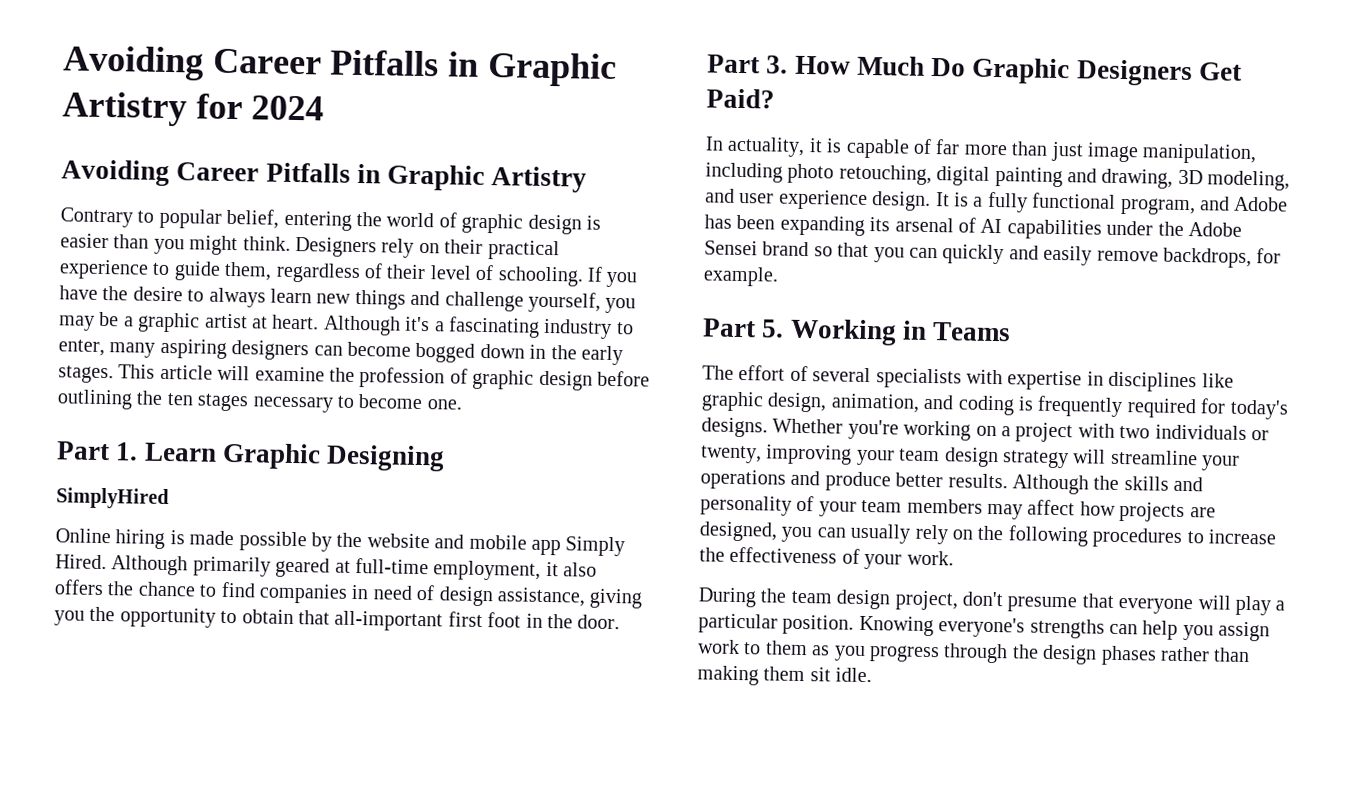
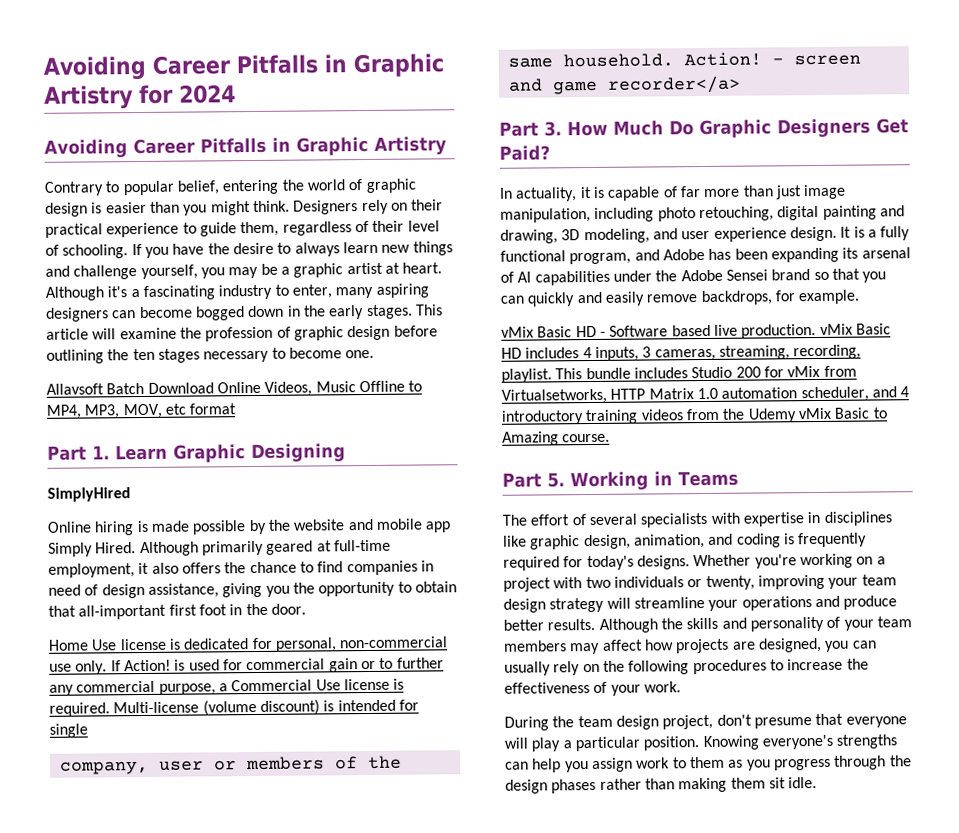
(462, 404) none -> [46,380,423,396] [46,403,237,419] // Allavsoft Batch Download Online Videos, Music Offline to MP4, MP3, MOV, etc format
(621, 622) none -> [48,636,449,652] [49,657,444,675] [49,678,405,696] [49,699,419,717] [49,723,88,738] [59,755,402,775] [507,52,861,68] [507,75,741,95] // Home Use license is dedicated for personal, non-commercial use only. If Action! is used for commercial gain or to further any commercial purpose, a Commercial Use license is required. Multi-license (volume discount) is intended for single // company, user or members of the same household. Action! - screen and game recorder</a>
(779, 276) none -> [501,323,891,339] [501,344,862,361] [501,365,857,383] [501,386,910,404] [501,407,888,425] [502,431,611,446] // vMix Basic HD - Software based live production. vMix Basic HD includes 4 inputs, 3 cameras, streaming, recording, playlist. This bundle includes Studio 200 for vMix from Virtualsetworks, HTTP Matrix 1.0 automation scheduler, and 4 introductory training videos from the Udemy vMix Basic to Amazing course.

